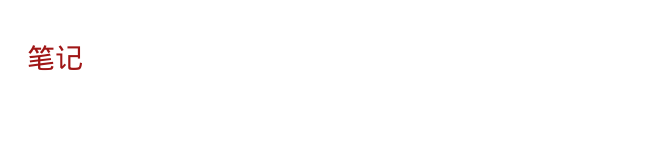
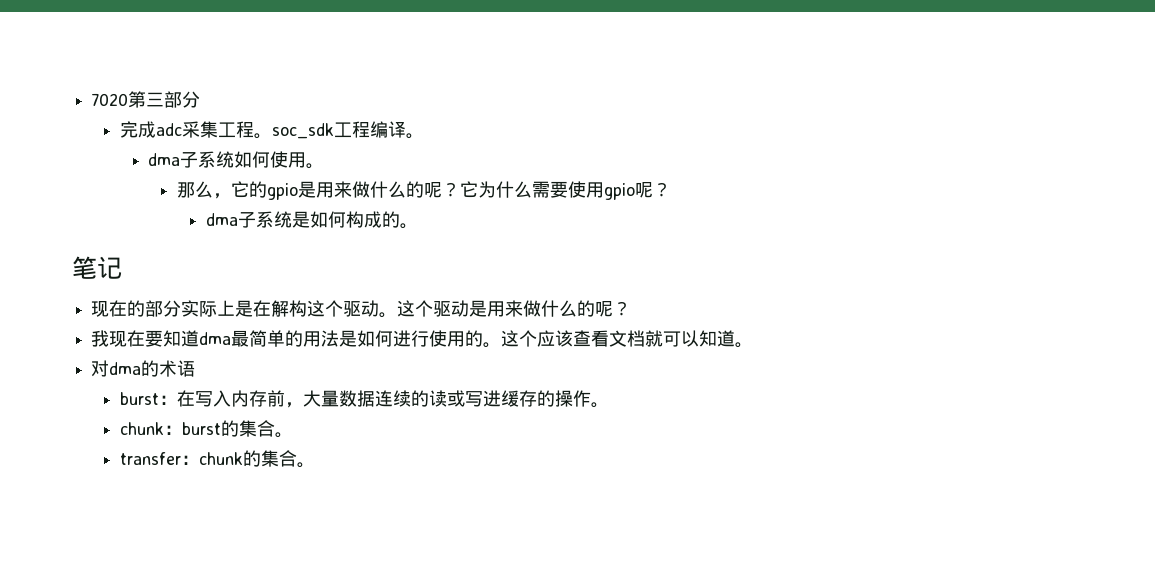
[27,45,83,71] 笔记 -> [91,91,201,108] [119,121,424,139] [148,151,325,169] [176,181,671,200] [205,211,418,229] [72,256,122,279] [91,300,632,318] [91,330,754,348] [91,360,196,377] [119,390,609,408] [119,420,293,438] [119,450,315,468] 7020第三部分 // 完成adc采集工程。soc_sdk工程编译。 // dma子系统如何使用。 // 那么，它的gpio是用来做什么的呢？它为什么需要使用gpio呢？ // dma子系统是如何构成的。 // 笔记 // 现在的部分实际上是在解构这个驱动。这个驱动是用来做什么的呢？ // 我现在要知道dma最简单的用法是如何进行使用的。这个应该查看文档就可以知道。 // 对dma的术语 // burst：在写入内存前，大量数据连续的读或写进缓存的操作。 // chunk：burst的集合。 // transfer：chunk的集合。

